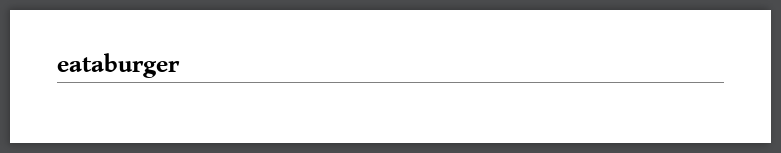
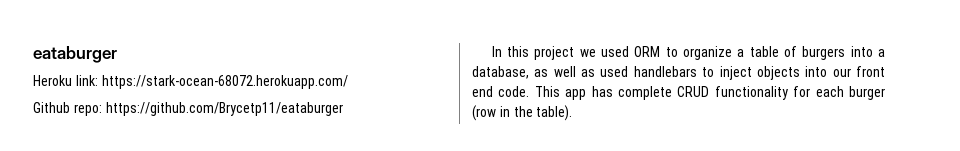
(180, 65) none -> [33,75,348,89] [33,102,343,116] [491,46,886,60] [472,66,885,80] [472,86,885,100] [472,105,573,121] // Heroku link: https://stark-ocean-68072.herokuapp.com/ // Github repo: https://github.com/Brycetp11/eataburger // In this project we used ORM to organize a table of burgers into a database, as well as used handlebars to inject objects into our front end code. This app has complete CRUD functionality for each burger (row in the table).

